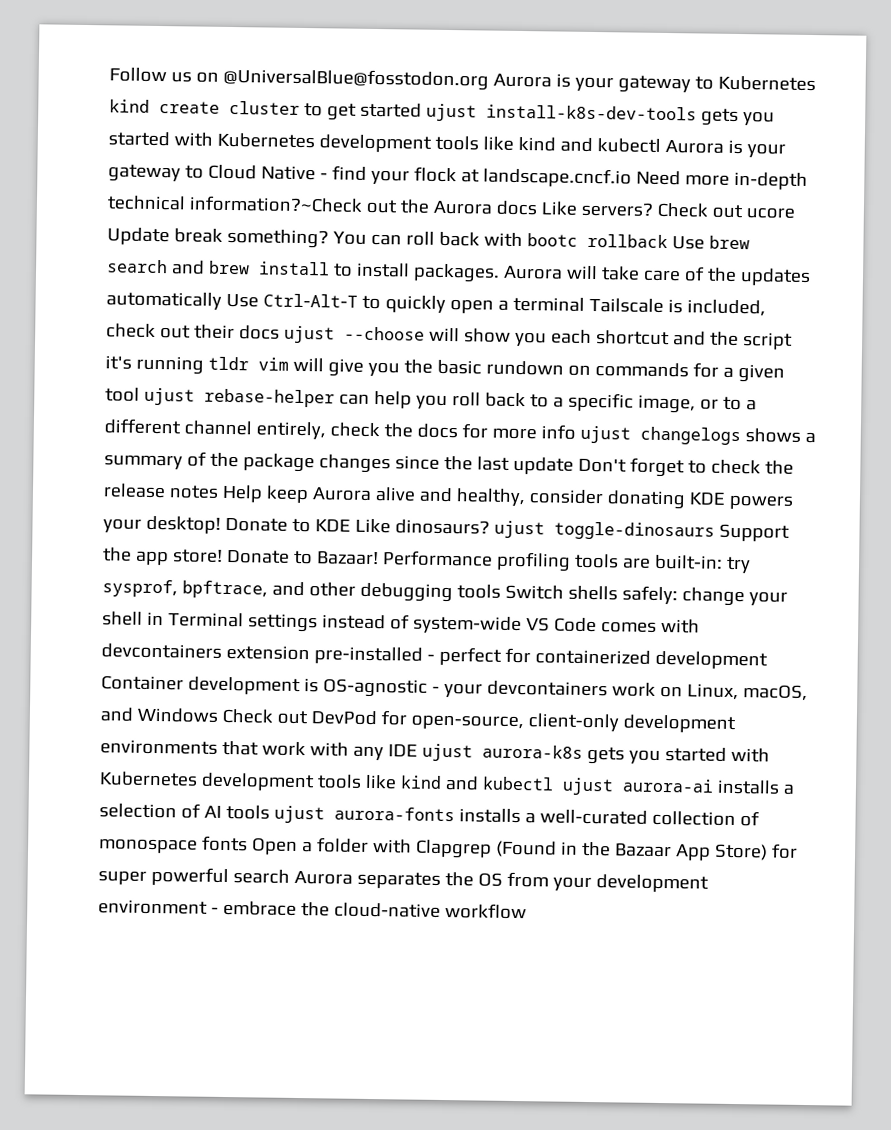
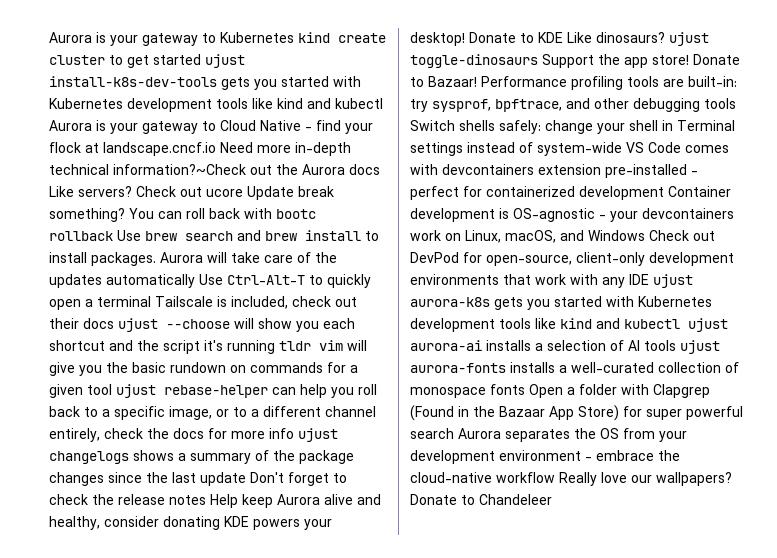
[109,67,489,91] Follow us on @UniversalBlue@fosstodon.org -> (49, 37) none
(527, 911) none -> [559,472,732,486] [410,494,552,505] Really love our wallpapers? Donate to Chandeleer

